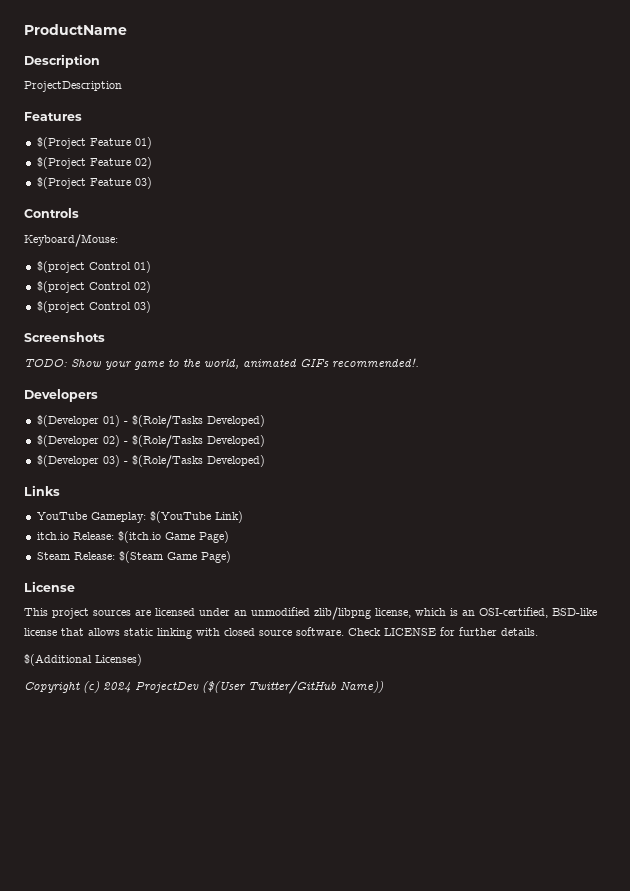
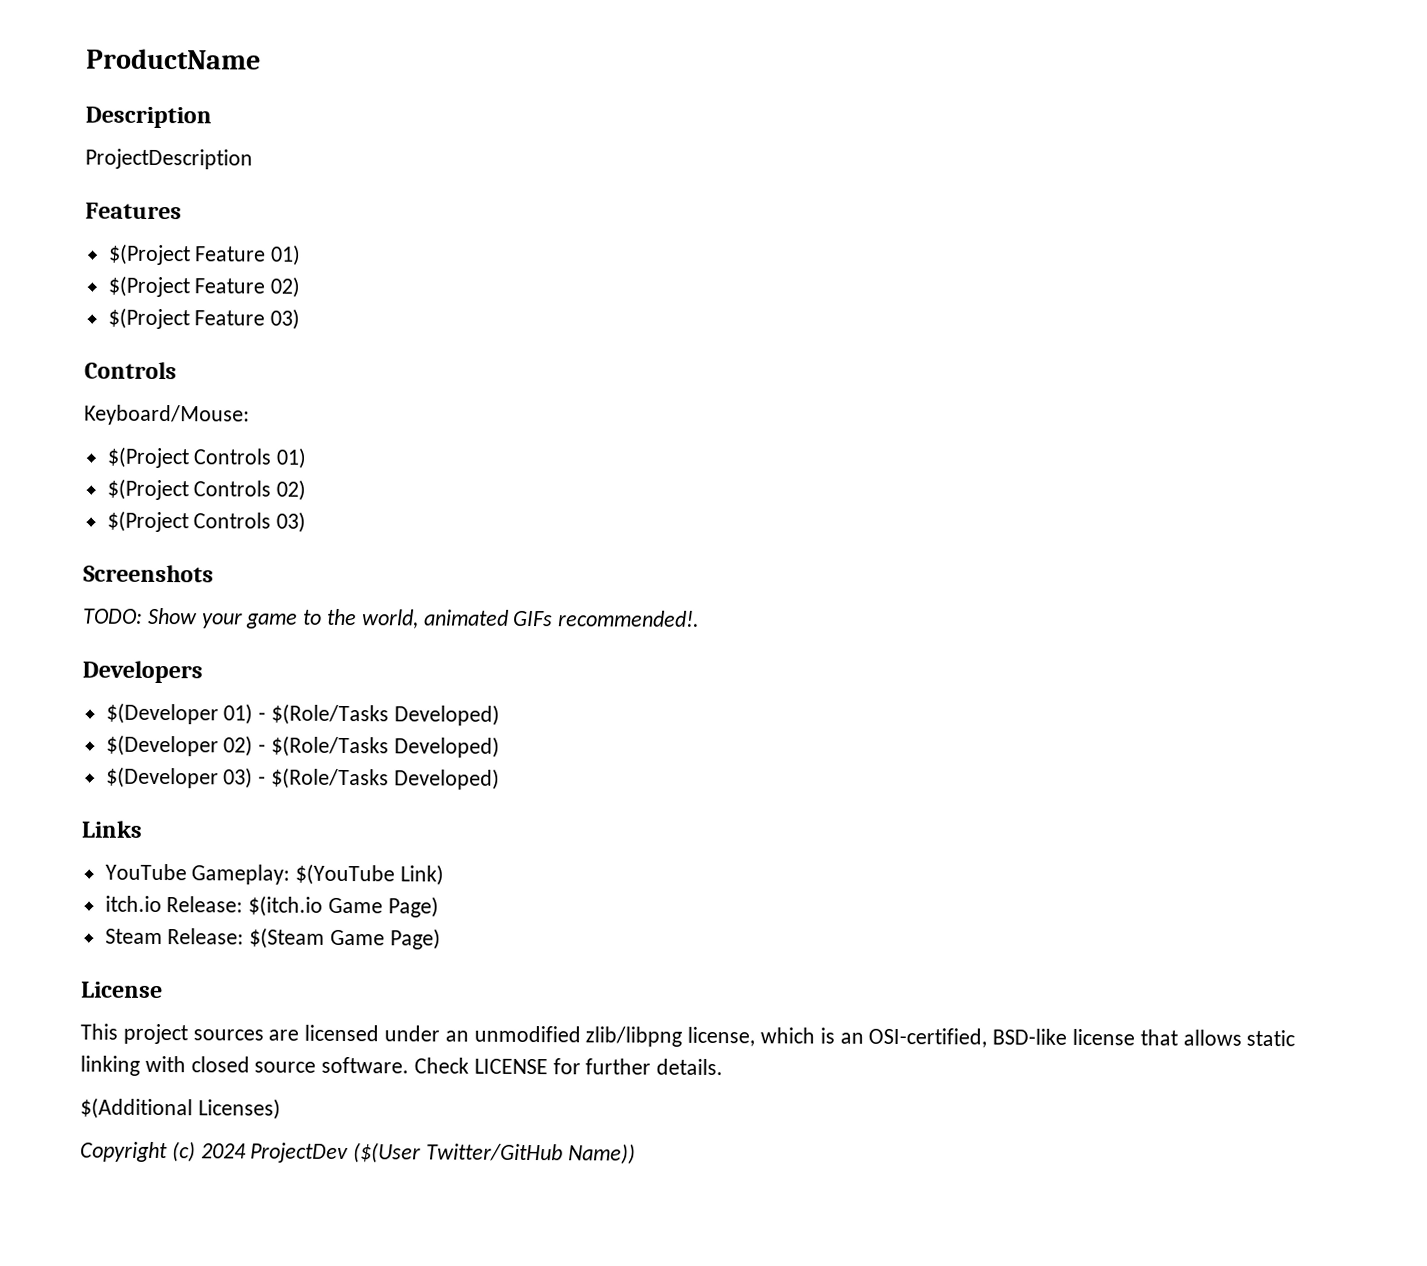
[36,261,151,273] [36,281,151,293] [36,301,131,313] $(project Control 01) // $(project Control 02) // $(project Control -> [106,446,307,469] [106,478,307,501] [106,510,272,533] $(Project Controls 01) // $(Project Controls 02) // $(Project Controls

